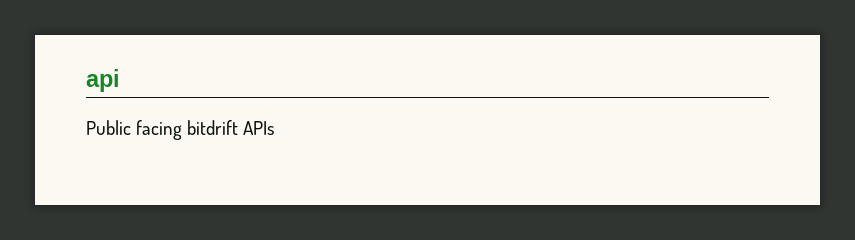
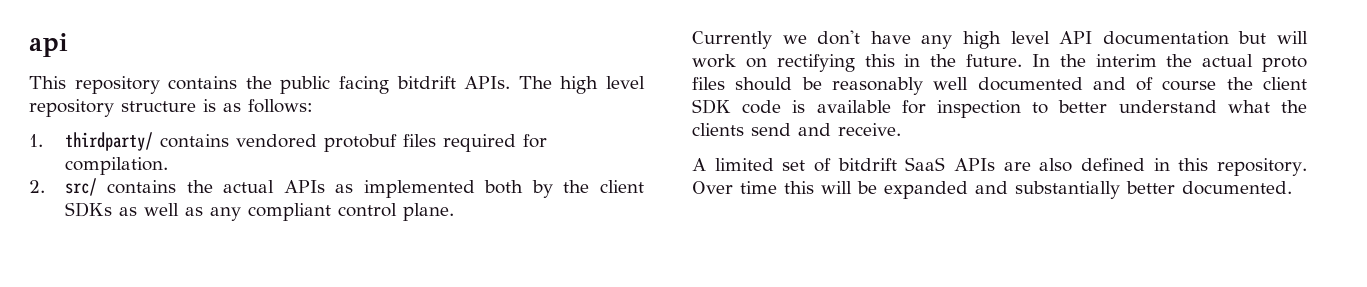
[86,120,275,140] Public facing bitdrift APIs -> [29,76,646,94] [29,99,313,117] [29,132,547,152] [64,157,168,175] [29,178,644,198] [64,202,454,221] [692,30,1308,49] [692,54,1307,72] [692,77,1307,95] [692,99,1307,118] [692,123,901,136] [692,157,1308,176] [692,181,1292,199] This repository contains the public facing bitdrift APIs. The high level repository structure is as follows: // 1. thirdparty/ contains vendored protobuf files required for compilation. // 2. src/ contains the actual APIs as implemented both by the client SDKs as well as any compliant control plane. // Currently we don't have any high level API documentation but will work on rectifying this in the future. In the interim the actual proto files should be reasonably well documented and of course the client SDK code is available for inspection to better understand what the clients send and receive. // A limited set of bitdrift SaaS APIs are also defined in this repository. Over time this will be expanded and substantially better documented.

